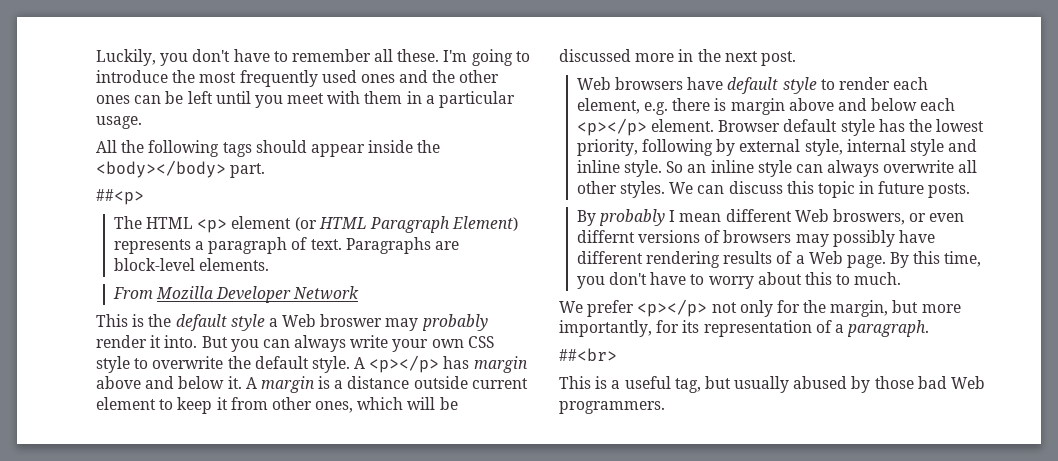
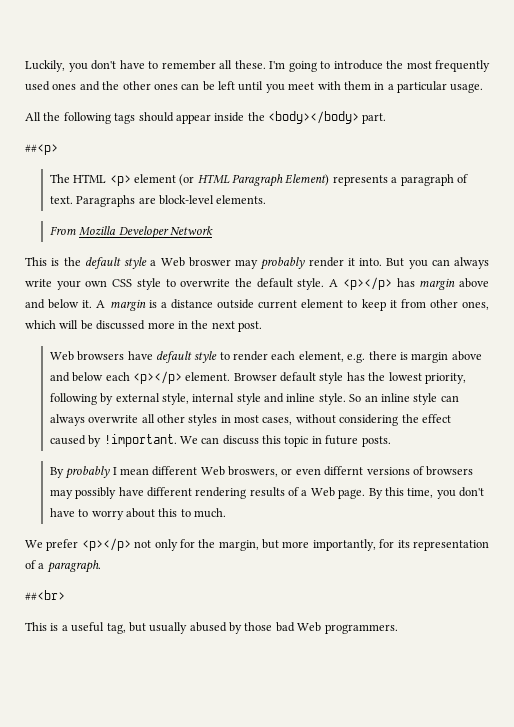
[619,181,665,198] styles. -> [188,414,451,426] [49,434,177,447] styles in most cases, without considering the effect caused by !important.

